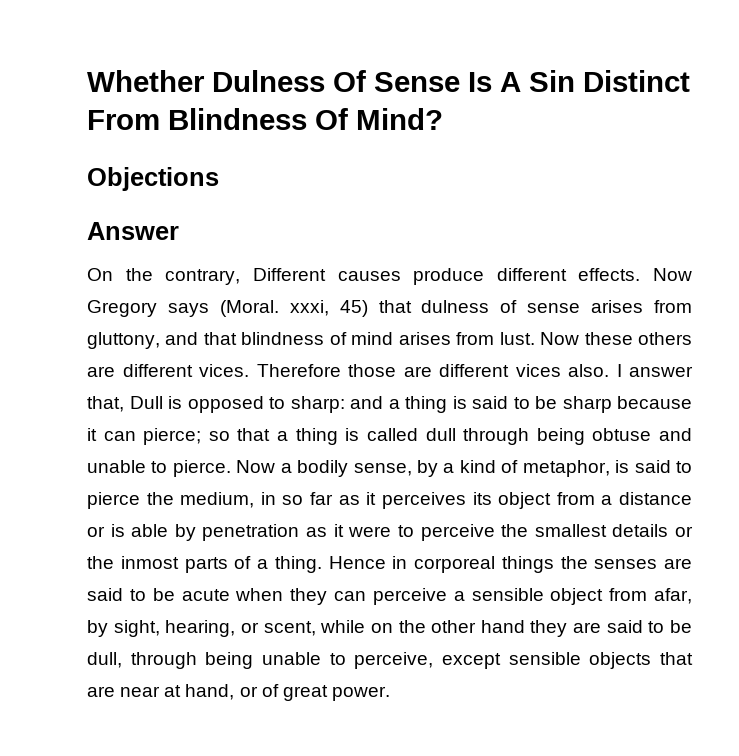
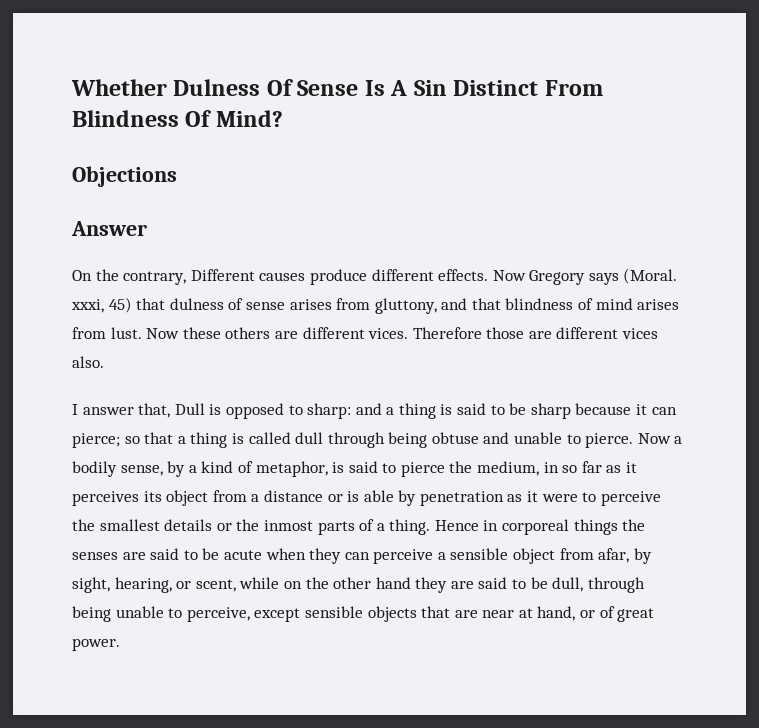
(609, 370) none -> (104, 362) //

